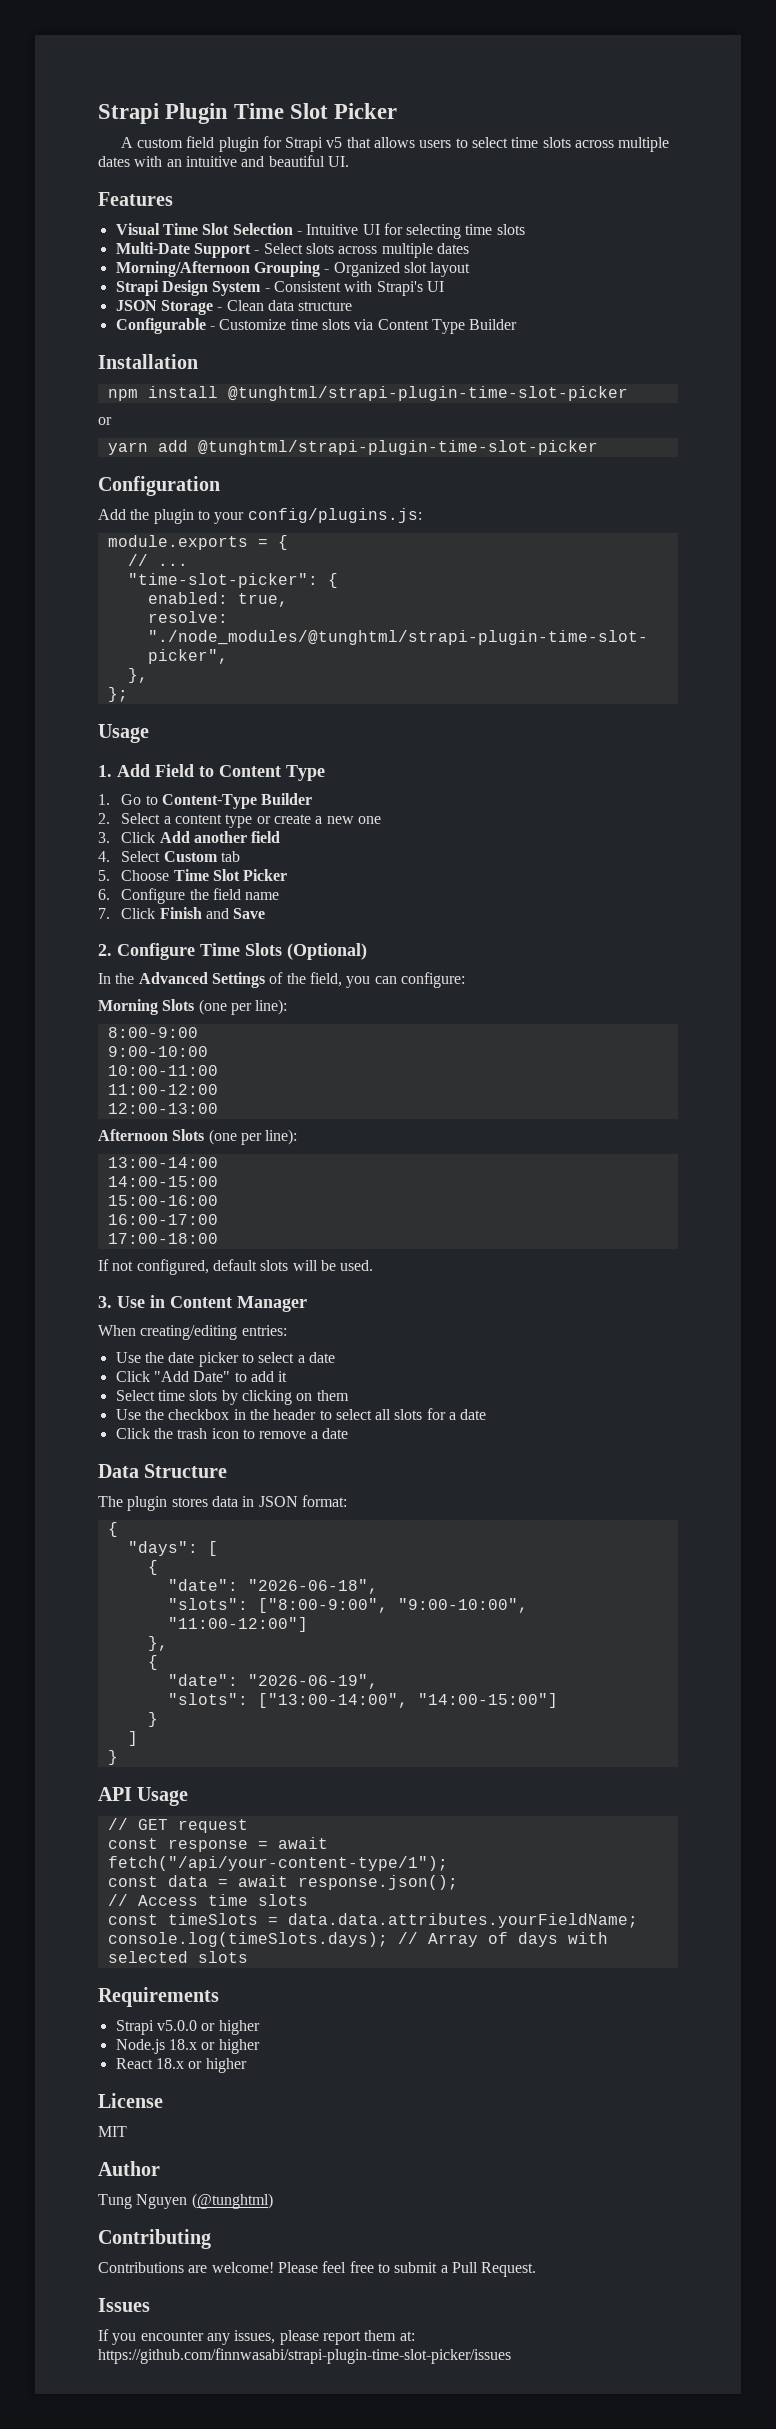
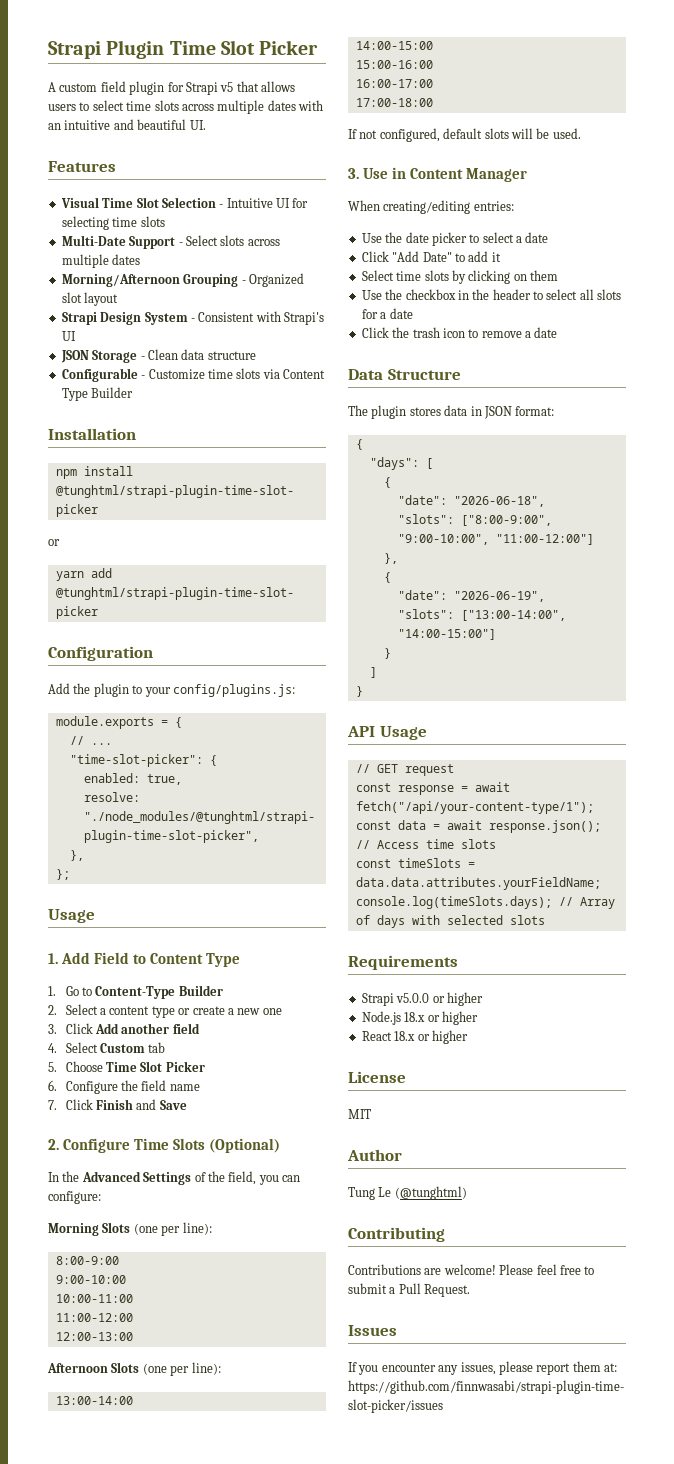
[136,2194,188,2209] Nguyen -> [378,1187,392,1197] Le

